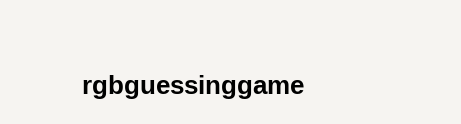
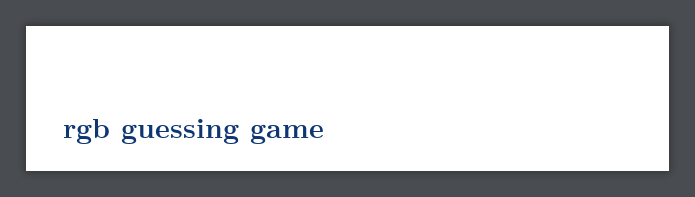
[82,75,304,99] rgbguessinggame -> [63,119,324,144] rgb guessing game

